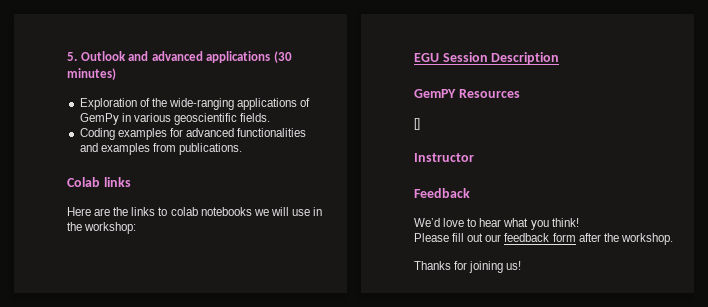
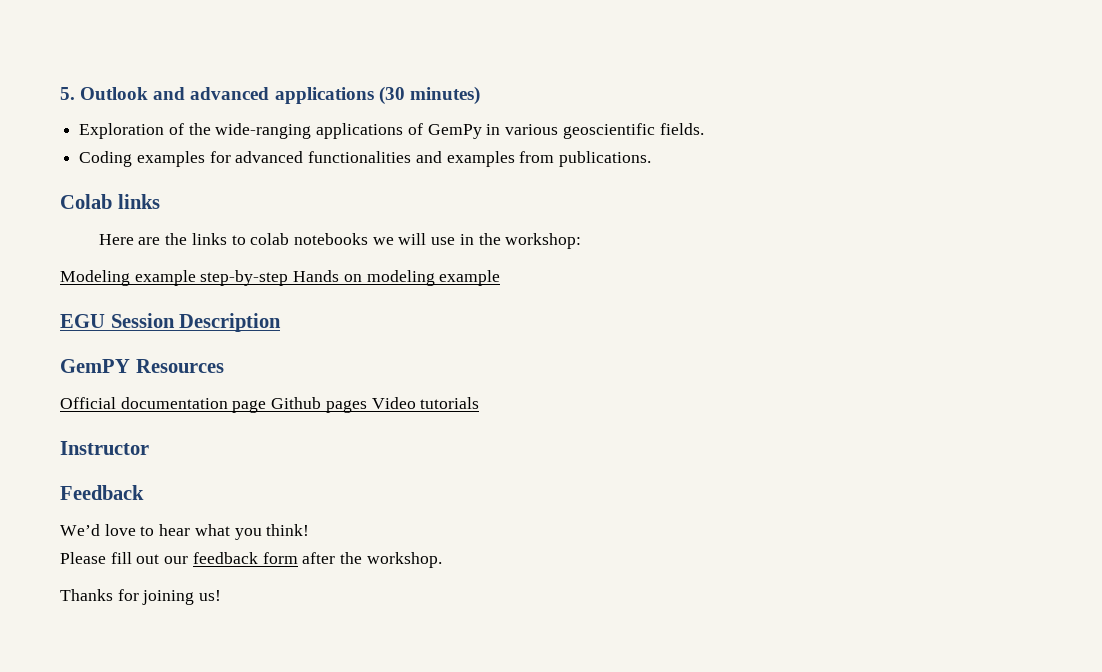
(137, 228) none -> [60,270,501,286] // Modeling example step-by-step Hands on modeling example
[414,118,420,130] [] -> [60,397,480,413] Official documentation page Github pages Video tutorials

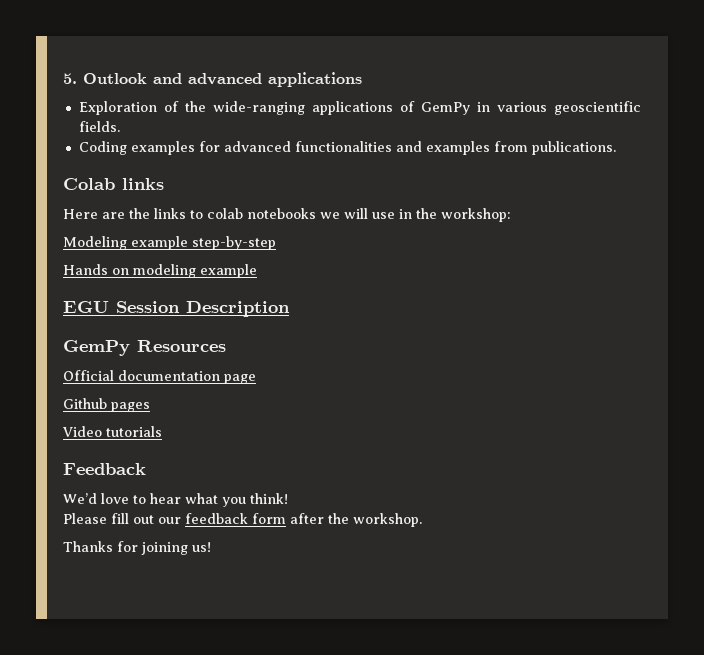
[378,86,480,105] (30 minutes) -> (362, 79) none
(289, 278) none -> (276, 243) //
[60,359,130,373] GemPY -> [63,340,130,356] GemPy
(267, 406) none -> (256, 379) //
(367, 406) none -> (150, 407) //
[60,441,149,455] // Instructor -> (162, 431) none

